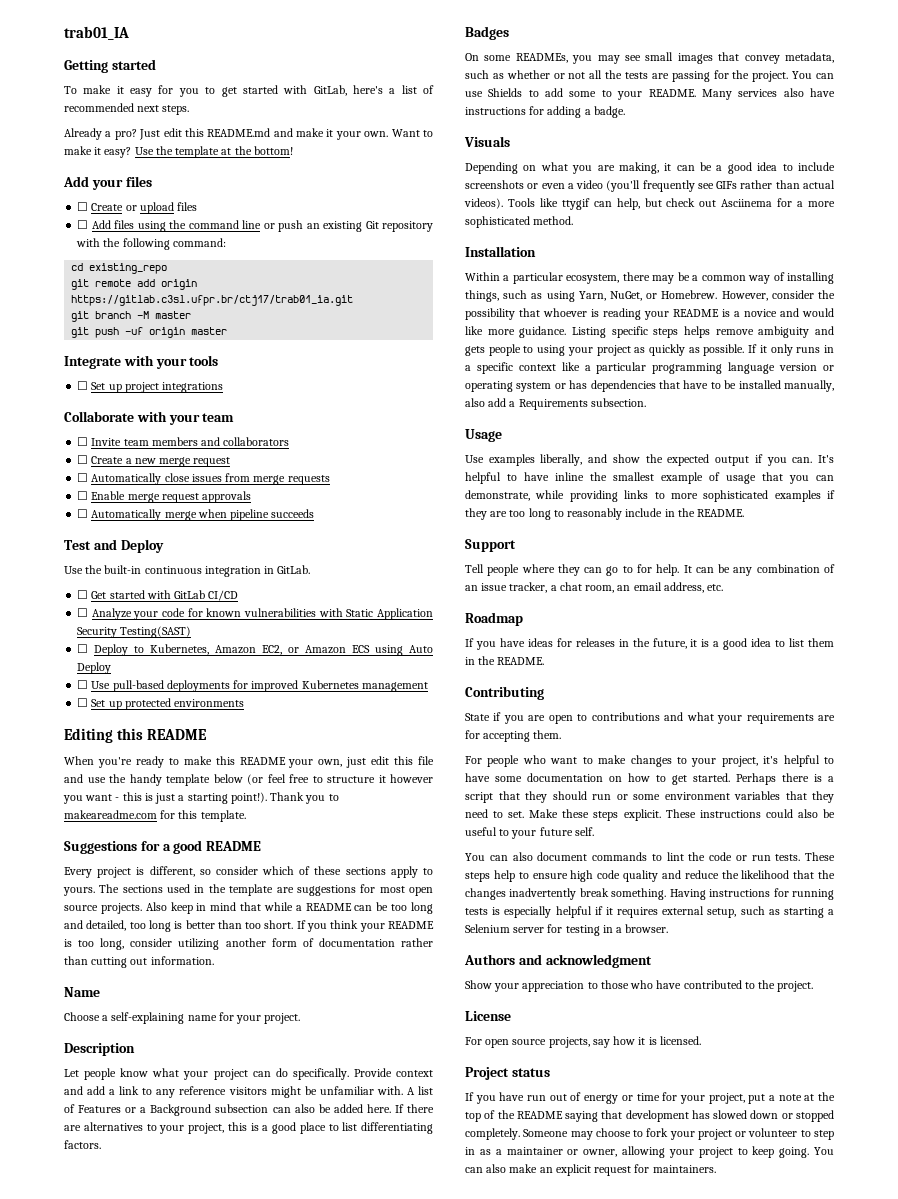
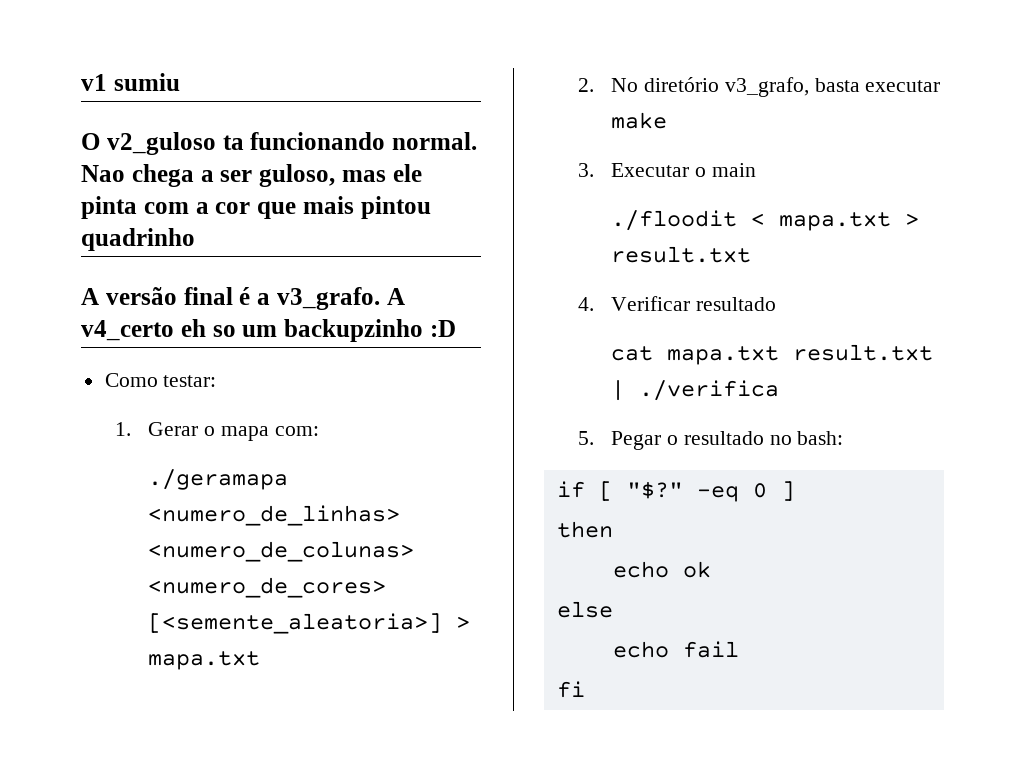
[64,26,129,40] [64,59,156,73] [64,85,434,97] [64,103,190,115] [64,128,433,140] [64,146,293,158] [63,176,152,190] [77,202,198,214] [77,220,434,232] [76,238,226,250] [71,263,168,274] [71,279,198,290] [71,295,354,306] [71,311,192,322] [71,327,228,338] [64,355,219,369] [77,381,224,393] [64,411,235,425] [77,437,290,446] [77,455,231,467] [77,473,330,485] [77,491,252,503] [77,509,315,521] [64,539,164,553] [64,565,311,577] [77,590,239,601] [77,608,433,620] [77,626,192,638] [77,644,433,656] [77,662,112,674] [77,680,428,692] [77,698,245,710] [64,728,208,743] [64,756,435,768] [64,774,433,786] [63,792,339,804] [64,810,246,822] [64,840,262,854] [64,866,434,878] [63,884,434,896] [64,902,433,914] [64,920,435,932] [64,938,433,950] [64,956,214,968] [64,987,100,997] [64,1012,301,1024] [64,1043,135,1056] [64,1068,433,1080] [64,1086,433,1098] [64,1104,434,1116] [64,1122,433,1134] [64,1140,101,1149] [465,26,509,40] [465,52,834,64] [465,70,834,82] [465,88,835,100] [465,106,625,118] [464,136,510,147] [465,162,835,174] [465,180,835,192] [464,198,835,210] [465,216,574,228] [465,246,536,257] [465,272,834,284] [465,290,835,302] [465,308,834,320] [465,326,834,338] [465,344,834,356] [465,362,834,374] [465,380,834,392] [465,398,646,410] [465,429,502,442] [465,454,834,466] [465,472,834,484] [465,490,835,502] [465,508,745,520] [465,539,516,552] [465,564,835,576] [465,582,724,593] [465,612,523,626] [465,638,834,650] [465,656,545,665] [465,686,544,700] [465,712,835,724] [465,730,562,742] [465,755,834,767] [465,773,834,785] [465,791,834,803] [465,809,835,821] [465,827,594,839] [465,852,835,861] [465,870,835,882] [465,888,834,900] [465,906,834,918] [465,924,669,936] [464,954,652,968] [465,980,814,992] [465,1011,511,1021] [465,1036,701,1048] [465,1067,550,1080] [465,1092,835,1104] [465,1110,834,1122] [465,1128,834,1140] [465,1146,834,1158] [465,1164,716,1176] trab01_IA // Getting started // To make it easy for you to get started with GitLab, here's a list of recommended next steps. // Already a pro? Just edit this README.md and make it your own. Want to make it easy? Use the template at the bottom! // Add your files // ☐ Create or upload files // ☐ Add files using the command line or push an existing Git repository with the following command: // cd existing_repo // git remote add origin https://gitlab.c3sl.ufpr.br/ctj17/trab01_ia.git // git branch -M master // git push -uf origin master // Integrate with your tools // ☐ Set up project integrations // Collaborate with your team // ☐ Invite team members and collaborators // ☐ Create a new merge request // ☐ Automatically close issues from merge requests // ☐ Enable merge request approvals // ☐ Automatically merge when pipeline succeeds // Test and Deploy // Use the built-in continuous integration in GitLab. // ☐ Get started with GitLab CI/CD // ☐ Analyze your code for known vulnerabilities with Static Application Security Testing(SAST) // ☐ Deploy to Kubernetes, Amazon EC2, or Amazon ECS using Auto Deploy // ☐ Use pull-based deployments for improved Kubernetes management // ☐ Set up protected environments // Editing this README // When you're ready to make this README your own, just edit this file and use the handy template below (or feel free to structure it however you want - this is just a starting point!). Thank you to makeareadme.com for this template. // Suggestions for a good README // Every project is different, so consider which of these sections apply to yours. The sections used in the template are suggestions for most open source projects. Also keep in mind that while a README can be too long and detailed, too long is better than too short. If you think your README is too long, consider utilizing another form of documentation rather than cutting out information. // Name // Choose a self-explaining name for your project. // Description // Let people know what your project can do specifically. Provide context and add a link to any reference visitors might be unfamiliar with. A list of Features or a Background subsection can also be added here. If there are alternatives to your project, this is a good place to list differentiating factors. // Badges // On some READMEs, you may see small images that convey metadata, such as whether or not all the tests are passing for the project. You can use Shields to add some to your README. Many services also have instructions for adding a badge. // Visuals // Depending on what you are making, it can be a good idea to include screenshots or even a video (you'll frequently see GIFs rather than actual videos). Tools like ttygif can help, but check out Asciinema for a more sophisticated method. // Installation // Within a particular ecosystem, there may be a common way of installing things, such as using Yarn, NuGet, or Homebrew. However, consider the possibility that whoever is reading your README is a novice and would like more guidance. Listing specific steps helps remove ambiguity and gets people to using your project as quickly as possible. If it only runs in a specific context like a particular programming language version or operating system or has dependencies that have to be installed manually, also add a Requirements subsection. // Usage // Use examples liberally, and show the expected output if you can. It's helpful to have inline the smallest example of usage that you can demonstrate, while providing links to more sophisticated examples if they are too long to reasonably include in the README. // Support // Tell people where they can go to for help. It can be any combination of an issue tracker, a chat room, an email address, etc. // Roadmap // If you have ideas for releases in the future, it is a good idea to list them in the README. // Contributing // State if you are open to contributions and what your requirements are for accepting them. // For people who want to make changes to your project, it's helpful to have some documentation on how to get started. Perhaps there is a script that they should run or some environment variables that they need to set. Make these steps explicit. These instructions could also be useful to your future self. // You can also document commands to lint the code or run tests. These steps help to ensure high code quality and reduce the likelihood that the changes inadvertently break something. Having instructions for running tests is especially helpful if it requires external setup, such as starting a Selenium server for testing in a browser. // Authors and acknowledgment // Show your appreciation to those who have contributed to the project. // License // For open source projects, say how it is licensed. // Project status // If you have run out of energy or time for your project, put a note at the top of the README saying that development has slowed down or stopped completely. Someone may choose to fork your project or volunteer to step in as a maintainer or owner, allowing your project to keep going. You can also make an explicit request for maintainers. -> [81,73,180,91] [81,132,477,155] [81,164,422,187] [81,196,431,219] [81,228,195,251] [81,287,405,310] [81,319,456,342] [104,373,217,387] [114,422,319,441] [148,469,289,490] [148,505,401,526] [148,541,415,562] [148,577,387,598] [148,613,471,634] [148,651,261,670] [577,77,941,97] [611,112,668,129] [577,163,756,177] [611,210,920,231] [611,246,752,263] [577,296,776,311] [611,344,934,365] [611,380,780,401] [577,431,844,450] [556,481,795,502] [556,521,613,538] [612,561,711,578] [556,601,613,618] [612,641,739,658] [556,681,585,698] v1 sumiu // O v2_guloso ta funcionando normal. Nao chega a ser guloso, mas ele pinta com a cor que mais pintou quadrinho // A versão final é a v3_grafo. A v4_certo eh so um backupzinho :D // Como testar: // 1. Gerar o mapa com: // ./geramapa <numero_de_linhas> <numero_de_colunas> <numero_de_cores> [<semente_aleatoria>] > mapa.txt // 2. No diretório v3_grafo, basta executar make // 3. Executar o main // ./floodit < mapa.txt > result.txt // 4. Verificar resultado // cat mapa.txt result.txt | ./verifica // 5. Pegar o resultado no bash: // if [ "$?" -eq 0 ] // then // echo ok // else // echo fail // fi

